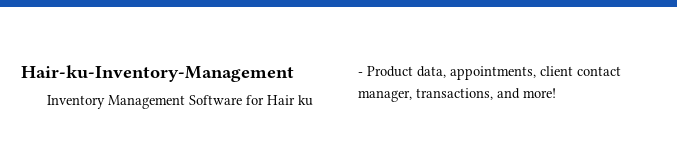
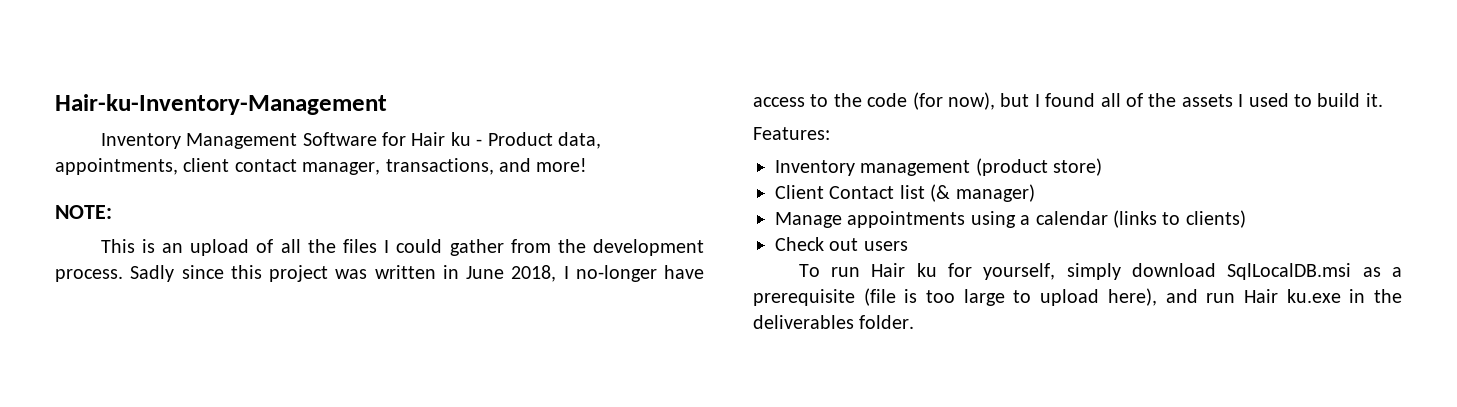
(556, 93) none -> [55,205,112,219] [100,239,704,256] [55,265,704,282] [753,92,1383,110] [753,127,830,140] [775,158,1103,176] [775,184,1035,202] [775,210,1246,228] [775,237,908,251] [798,263,1402,280] [753,288,1402,306] [753,315,915,329] // NOTE: // This is an upload of all the files I could gather from the development process. Sadly since this project was written in June 2018, I no-longer have access to the code (for now), but I found all of the assets I used to build it. // Features: // Inventory management (product store) // Client Contact list (& manager) // Manage appointments using a calendar (links to clients) // Check out users // To run Hair ku for yourself, simply download SqlLocalDB.msi as a prerequisite (file is too large to upload here), and run Hair ku.exe in the deliverables folder.

